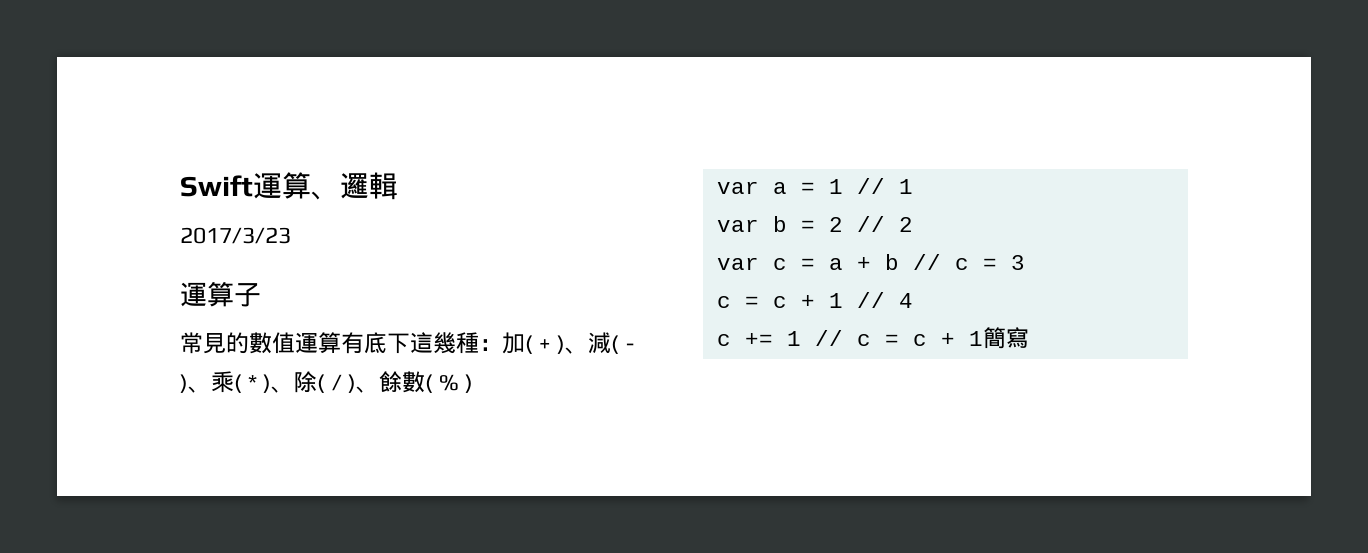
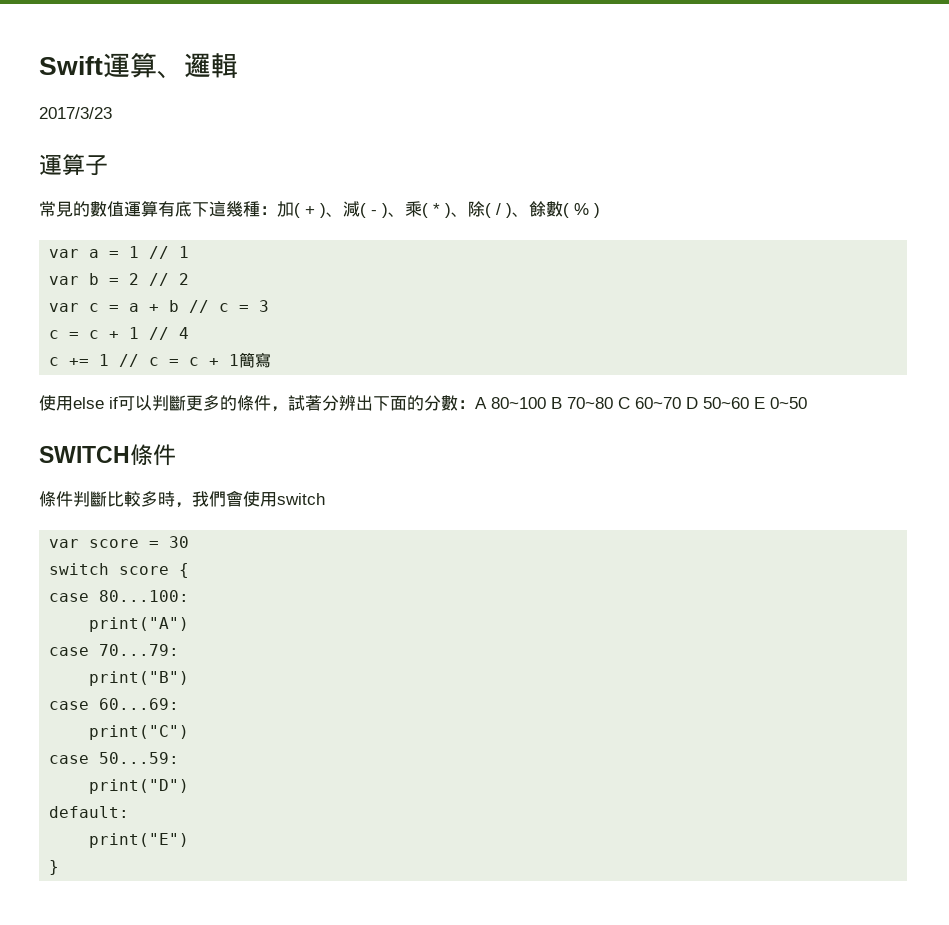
(1029, 337) none -> [39,395,807,412] [39,444,176,466] [39,490,325,508] [49,536,190,548] [49,563,190,578] [49,590,190,602] [89,617,190,632] [49,644,180,656] [89,671,190,686] [49,698,180,710] [89,725,190,740] [49,752,180,764] [89,779,190,794] [49,806,130,818] [89,833,190,848] [49,860,60,875] // 使用else if可以判斷更多的條件，試著分辨出下面的分數：A 80~100 B 70~80 C 60~70 D 50~60 E 0~50 // SWITCH條件 // 條件判斷比較多時，我們會使用switch // var score = 30 // switch score { // case 80...100: // print("A") // case 70...79: // print("B") // case 60...69: // print("C") // case 50...59: // print("D") // default: // print("E") // }

